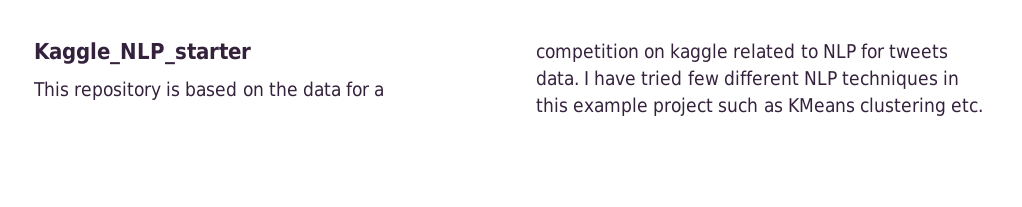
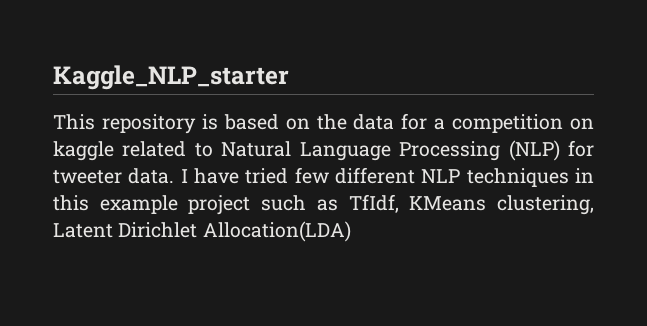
[822,43,948,59] NLP for tweets -> [221,140,594,161] [53,170,122,184] Natural Language Processing (NLP) for tweeter
[787,97,983,116] KMeans clustering etc. -> [348,194,594,215] [53,221,351,242] TfIdf, KMeans clustering, Latent Dirichlet Allocation(LDA)

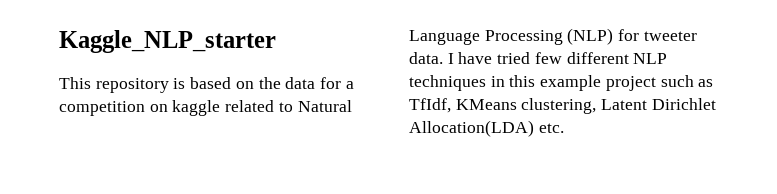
(351, 231) none -> [538,123,564,133] etc.

